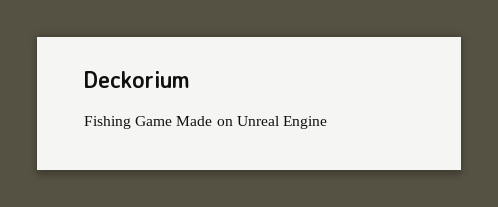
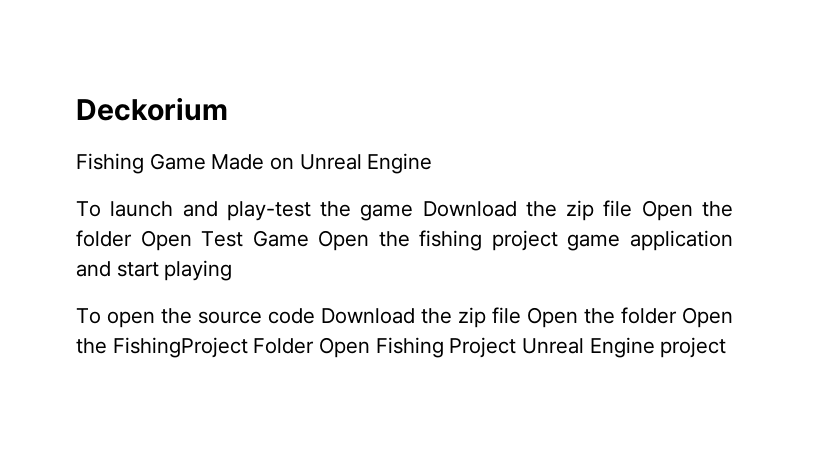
(327, 122) none -> [76,200,733,221] [76,230,733,251] [76,260,233,281] [76,307,733,328] [76,337,727,358] // To launch and play-test the game Download the zip file Open the folder Open Test Game Open the fishing project game application and start playing // To open the source code Download the zip file Open the folder Open the FishingProject Folder Open Fishing Project Unreal Engine project

